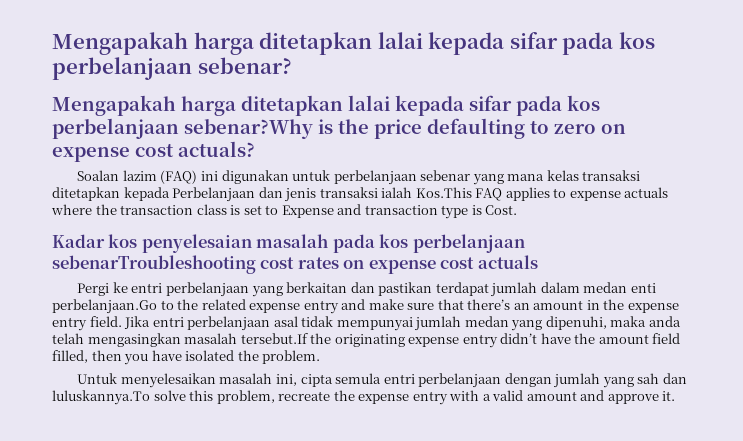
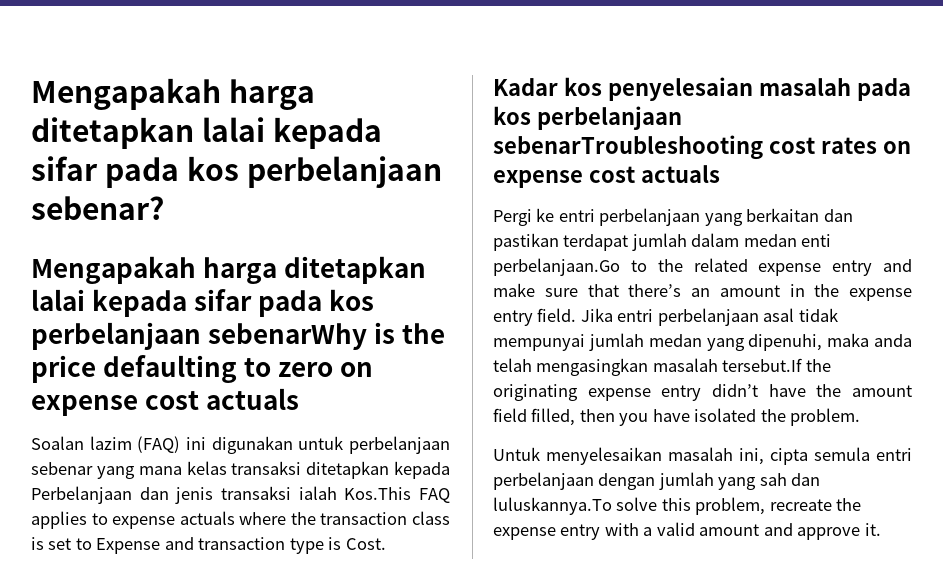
[184,119,313,139] sebenar?Why -> [208,323,368,350] sebenarWhy
[178,141,255,157] actuals? -> [206,388,300,410] actuals

